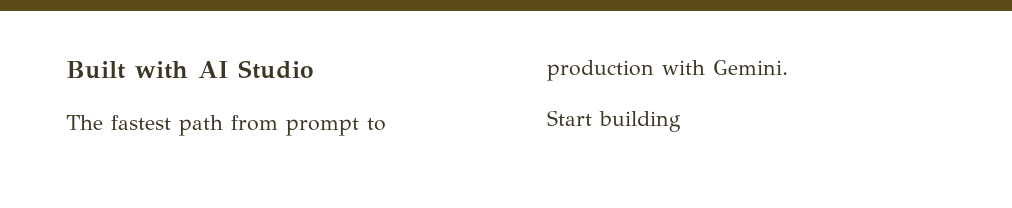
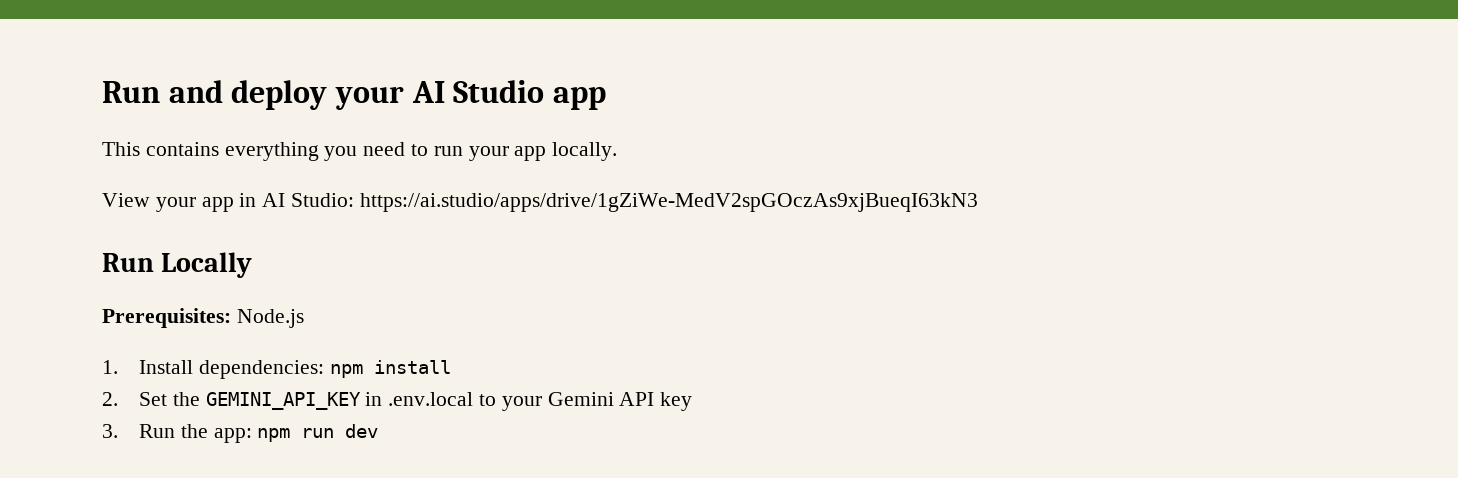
[66,60,313,79] [66,115,386,136] [547,60,788,81] [547,110,681,132] Built with AI Studio // The fastest path from prompt to production with Gemini. // Start building -> [102,80,606,110] [102,142,618,161] [102,193,978,212] [102,252,253,278] [102,308,304,328] [102,360,451,379] [102,392,693,411] [102,424,379,443] Run and deploy your AI Studio app // This contains everything you need to run your app locally. // View your app in AI Studio: https://ai.studio/apps/drive/1gZiWe-MedV2spGOczAs9xjBueqI63kN3 // Run Locally // Prerequisites: Node.js // 1. Install dependencies: npm install // 2. Set the GEMINI_API_KEY in .env.local to your Gemini API key // 3. Run the app: npm run dev

